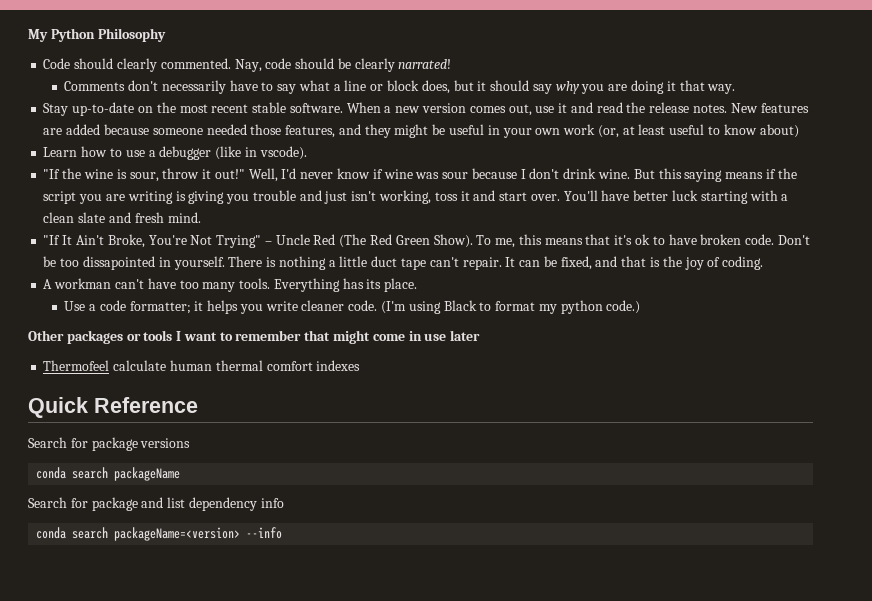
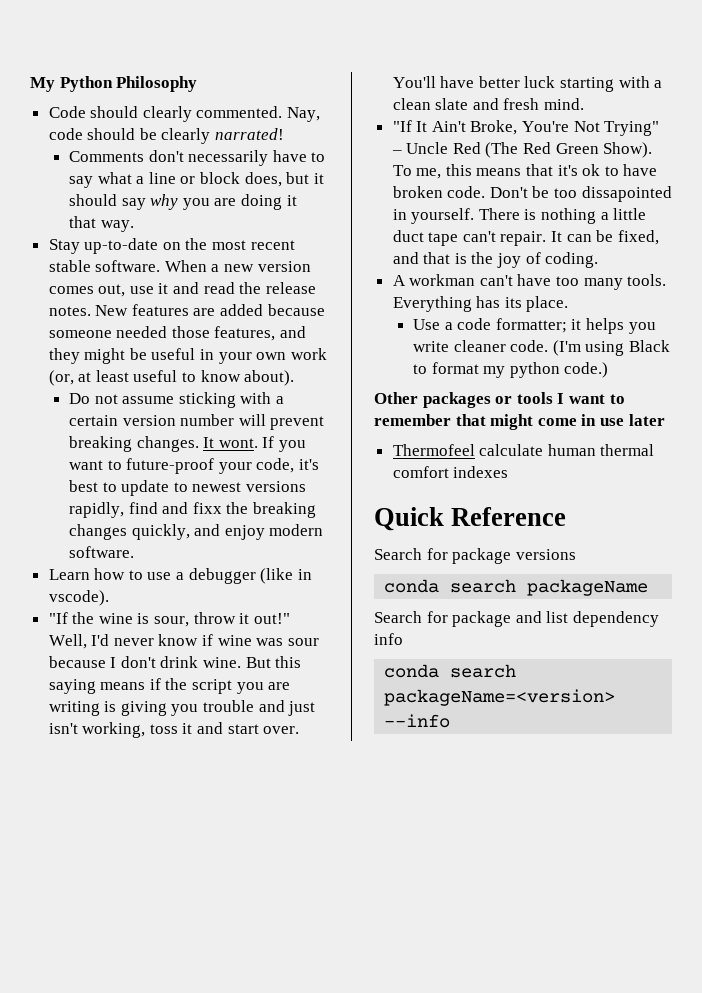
[759,124,799,138] about) -> [244,370,295,386] [69,392,284,408] [69,414,325,430] [69,436,306,452] [69,458,319,474] [69,480,306,496] [69,502,316,518] [69,524,324,540] [69,546,135,558] about). // Do not assume sticking with a certain version number will prevent breaking changes. It wont. If you want to future-proof your code, it's best to update to newest versions rapidly, find and fixx the breaking changes quickly, and enjoy modern software.

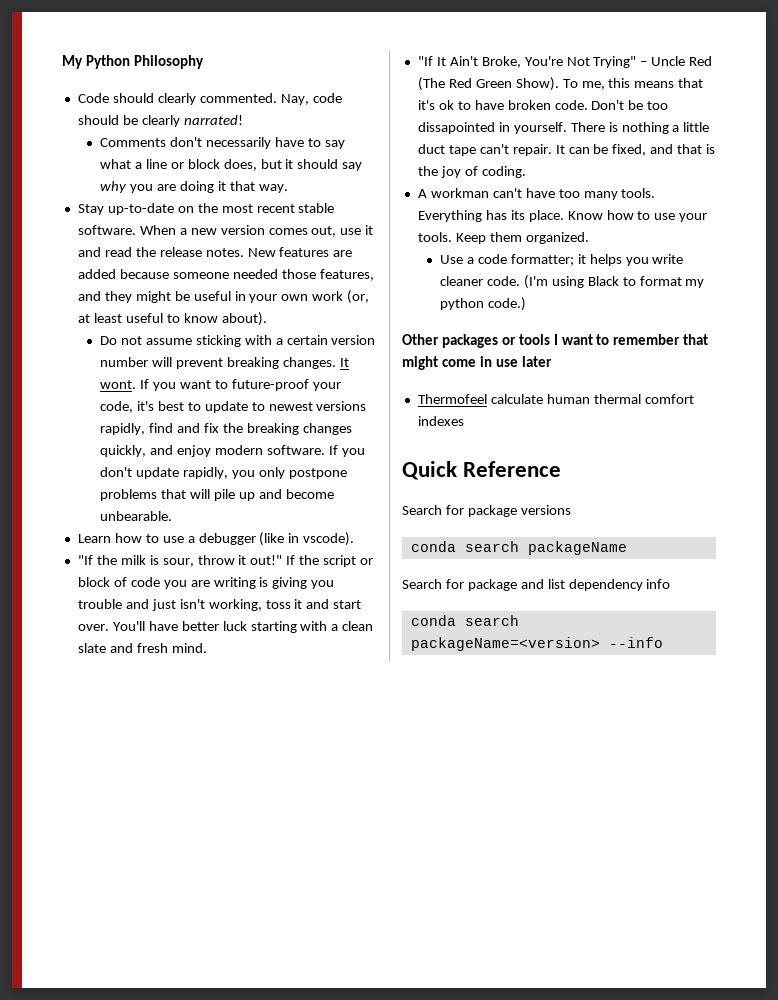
[192,502,222,514] fixx -> [203,423,219,433] fix
(135, 552) none -> [328,445,365,457] [100,467,347,479] [100,489,334,501] [100,511,173,521] If you don't update rapidly, you only postpone problems that will pile up and become unbearable.
[98,613,133,624] wine -> [120,555,146,565] milk
[48,634,319,649] [48,656,302,668] [48,678,233,694] Well, I'd never know if wine was sour because I don't drink wine. But this saying means if the script -> [286,555,374,567] [77,577,160,587] If the script or block of code
(569, 304) none -> [567,210,708,222] [417,232,589,244] Know how to use your tools. Keep them organized.

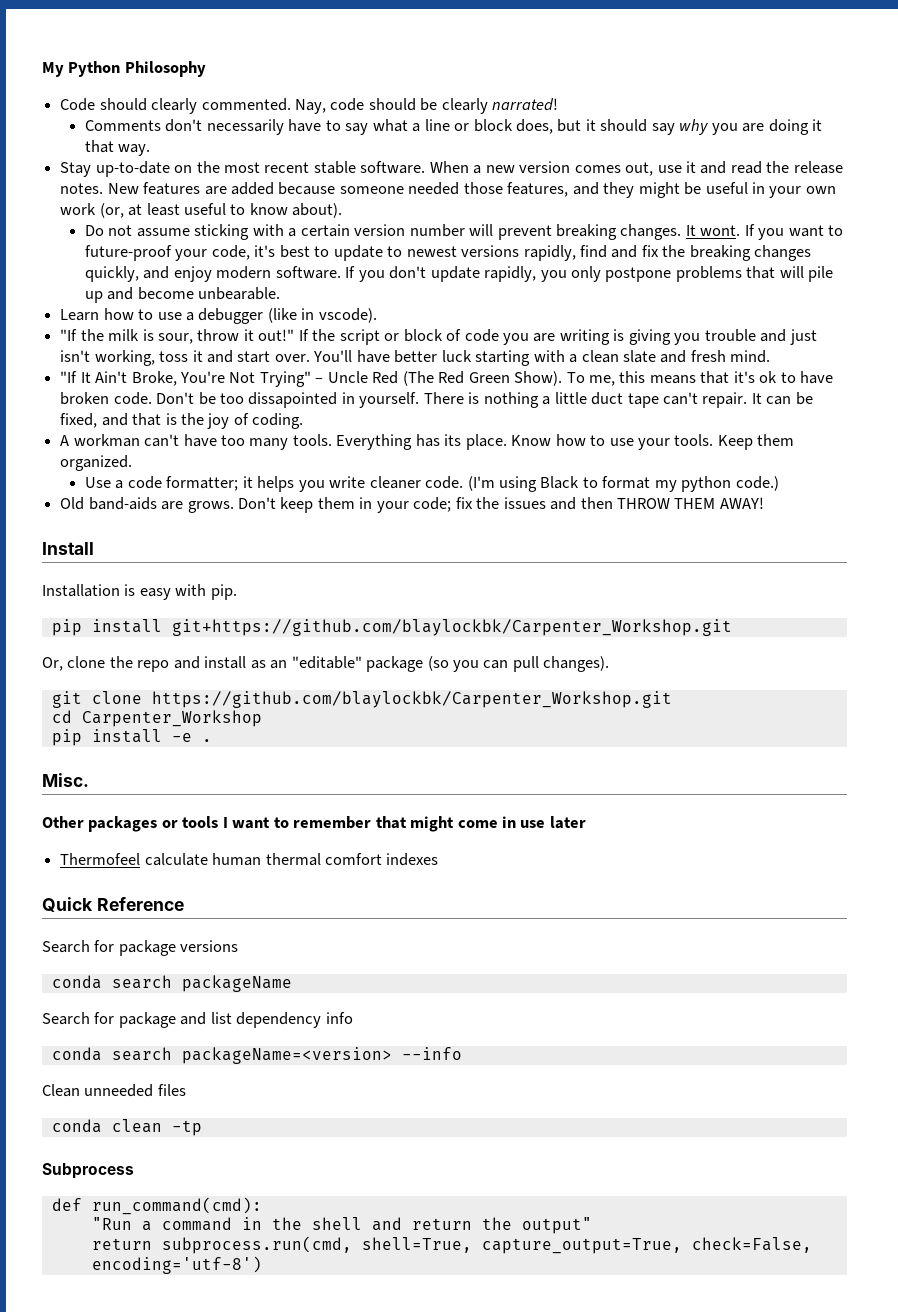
(526, 304) none -> [60,497,764,513] [42,542,94,555] [42,584,237,600] [51,619,732,636] [42,656,610,672] [51,691,672,708] [51,710,262,727] [51,729,212,746] [42,773,89,787] // Old band-aids are grows. Don't keep them in your code; fix the issues and then THROW THEM AWAY! // Install // Installation is easy with pip. // pip install git+https://github.com/blaylockbk/Carpenter_Workshop.git // Or, clone the repo and install as an "editable" package (so you can pull changes). // git clone https://github.com/blaylockbk/Carpenter_Workshop.git // cd Carpenter_Workshop // pip install -e . // Misc.
(663, 642) none -> [42,1084,186,1097] [51,1119,202,1136] [42,1163,134,1179] [51,1197,262,1215] [91,1217,592,1234] [91,1236,812,1254] [91,1256,262,1274] // Clean unneeded files // conda clean -tp // Subprocess // def run_command(cmd): // "Run a command in the shell and return the output" // return subprocess.run(cmd, shell=True, capture_output=True, check=False, encoding='utf-8')

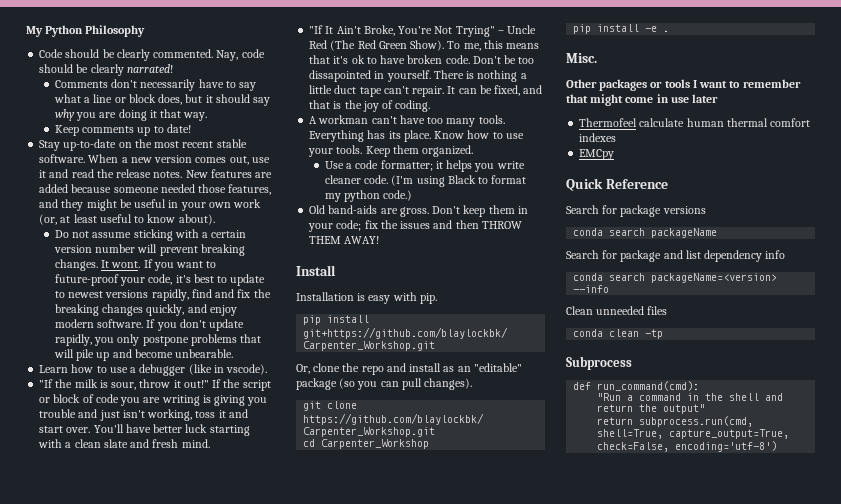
(147, 104) none -> [102,49,115,58] be
(151, 150) none -> [54,124,191,136] // Keep comments up to date!
[187,501,234,513] grows. -> [399,207,429,217] gross.
(439, 859) none -> [579,149,615,160] // EMCpy

